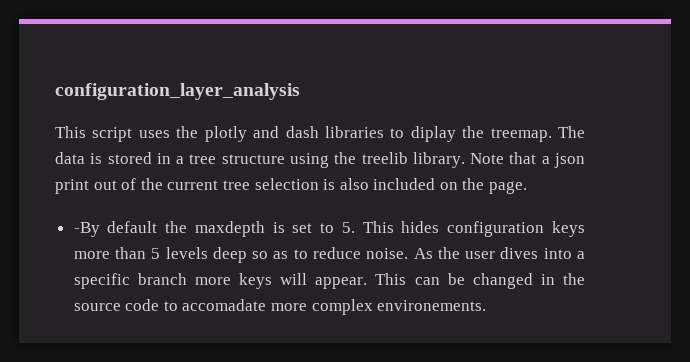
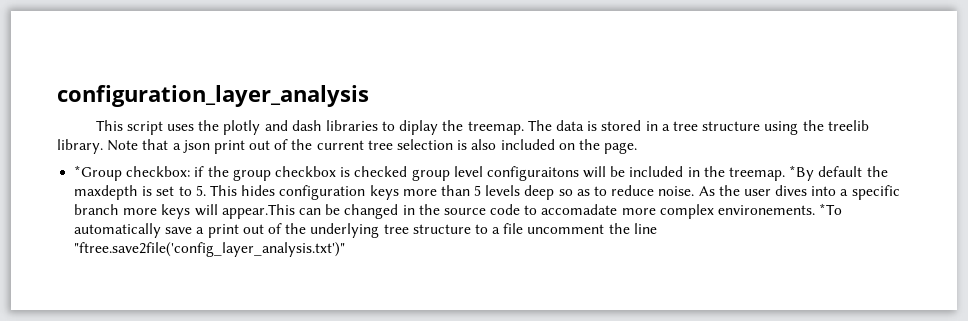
[73,222,100,237] -By -> [74,165,815,181] *Group checkbox: if the group checkbox is checked group level configuraitons will be included in the treemap. *By
[315,273,407,289] appear. This -> [221,204,295,219] appear.This
(487, 305) none -> [819,203,843,215] [74,223,657,238] [74,242,346,257] *To automatically save a print out of the underlying tree structure to a file uncomment the line "ftree.save2file('config_layer_analysis.txt')"

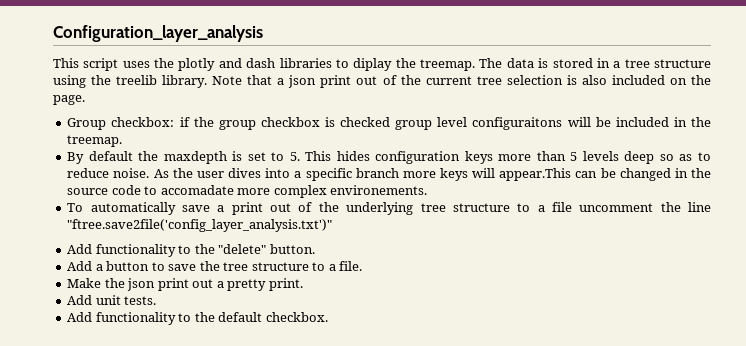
[57,85,369,107] configuration_layer_analysis -> [53,25,263,42] Configuration_layer_analysis
[74,165,123,181] *Group -> [67,118,107,130] Group
[789,165,815,181] *By -> [67,152,85,164] // By
[819,203,843,215] *To -> [67,203,84,212] // To
(346, 249) none -> [67,244,315,257] [67,261,363,271] [67,278,303,291] [67,295,157,305] [67,312,328,325] // Add functionality to the "delete" button. // Add a button to save the tree structure to a file. // Make the json print out a pretty print. // Add unit tests. // Add functionality to the default checkbox.

